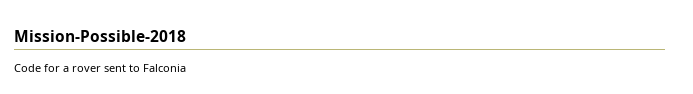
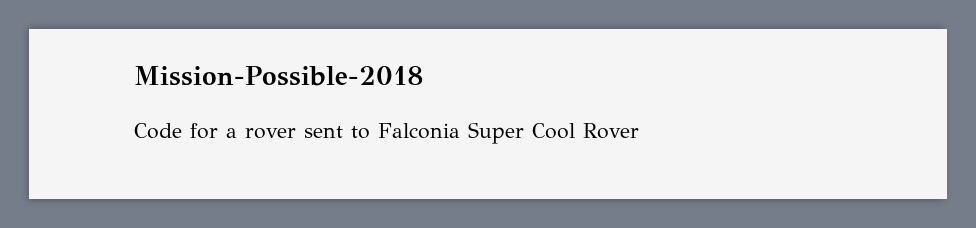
(186, 68) none -> [468,122,639,144] Super Cool Rover

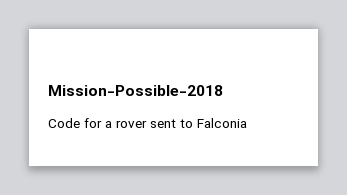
[468,122,639,144] Super Cool Rover -> (247, 123) none

